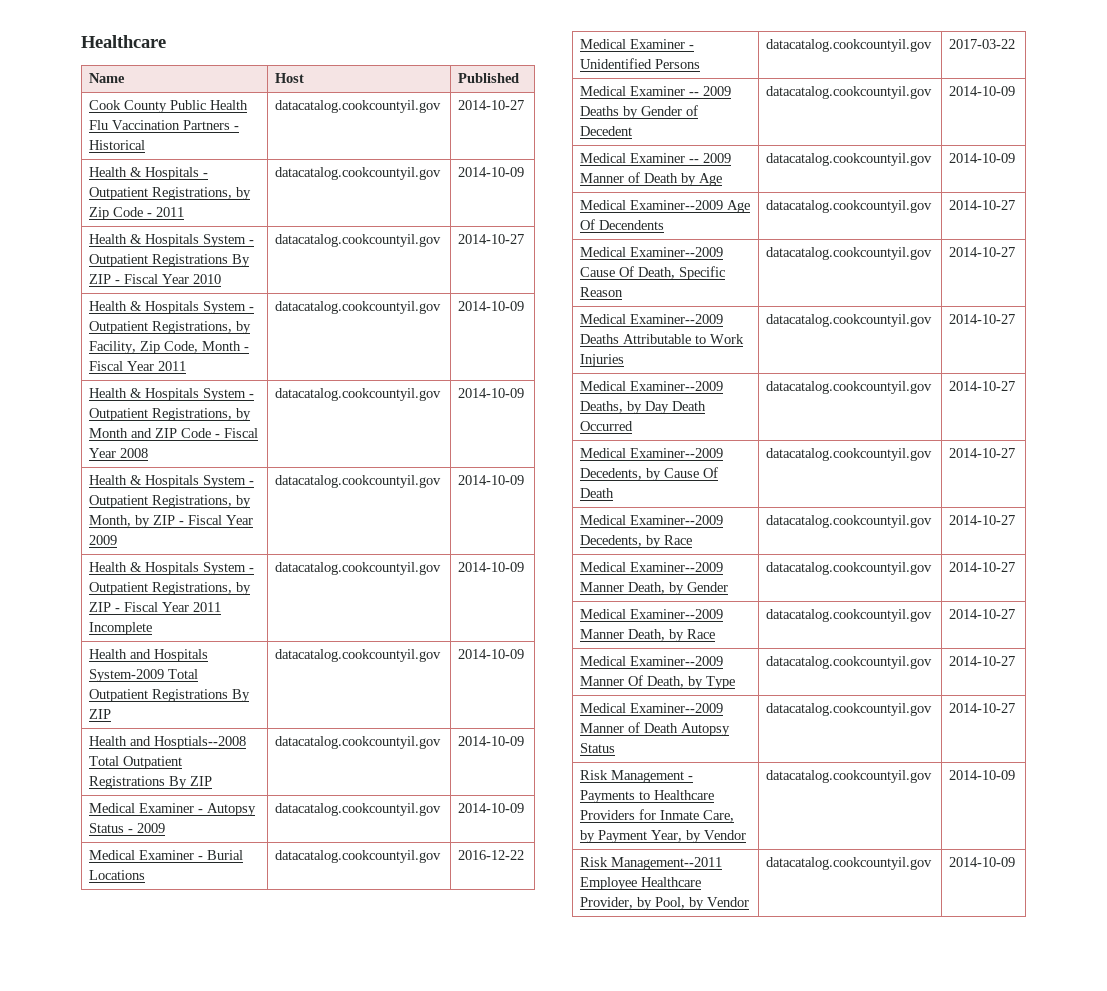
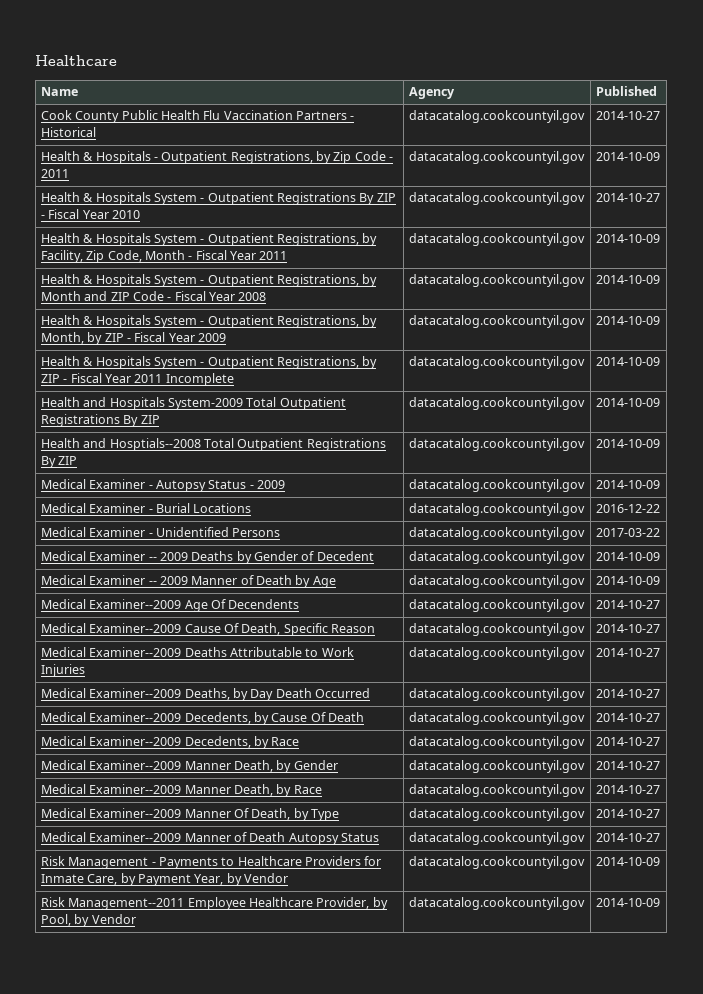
[275,73,305,83] Host -> [408,87,455,99] Agency

